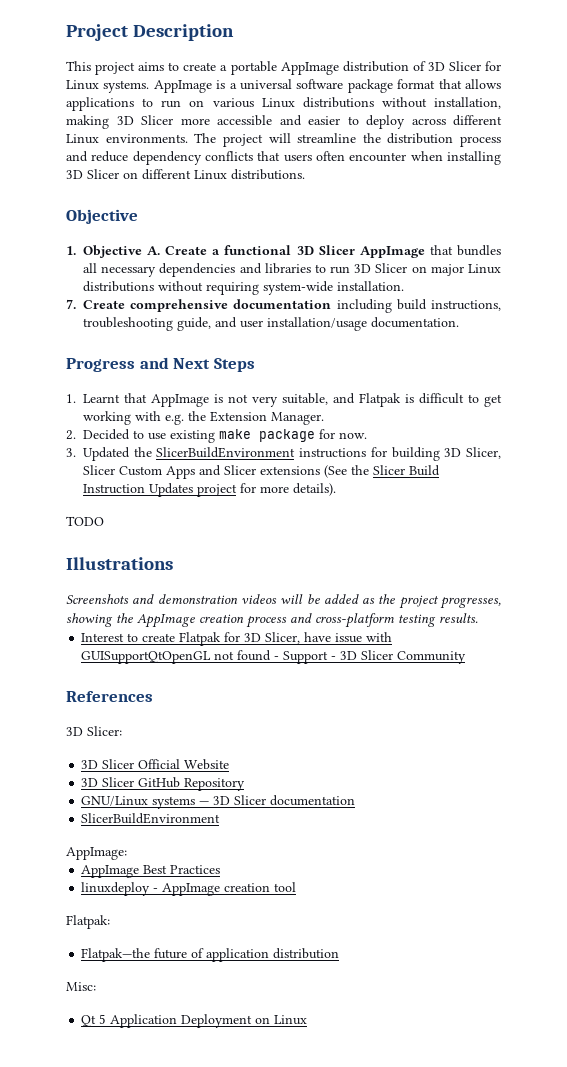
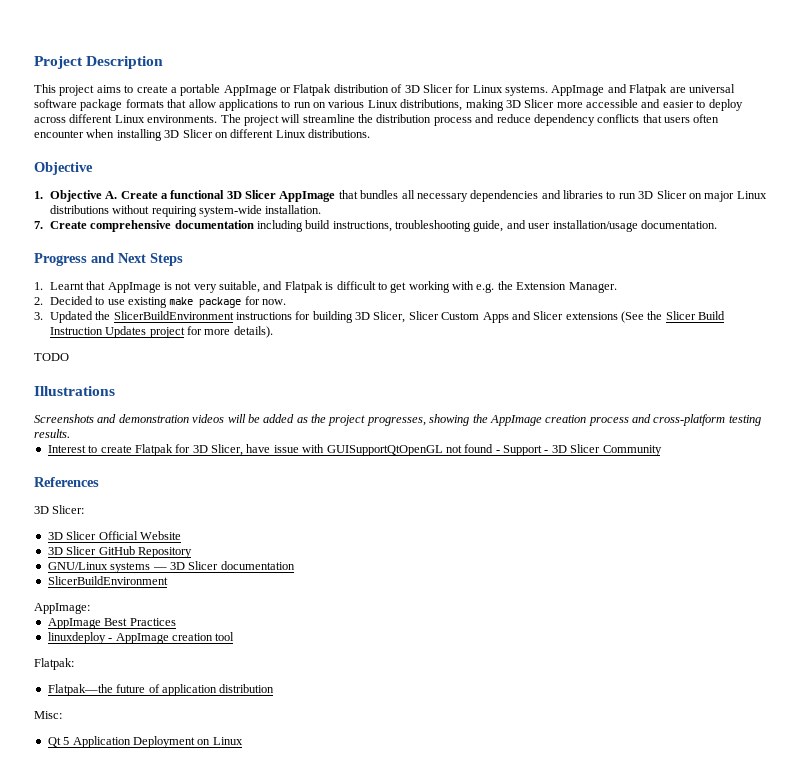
(339, 68) none -> [280,84,332,96] or Flatpak
[216,79,501,93] is a universal software package format that allows -> [607,84,735,96] [34,99,216,111] and Flatpak are universal software package formats that allow
[302,97,501,109] distributions without installation, -> [400,99,463,111] distributions,

